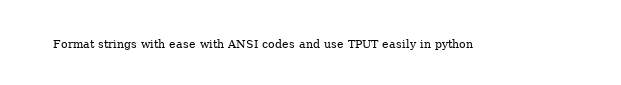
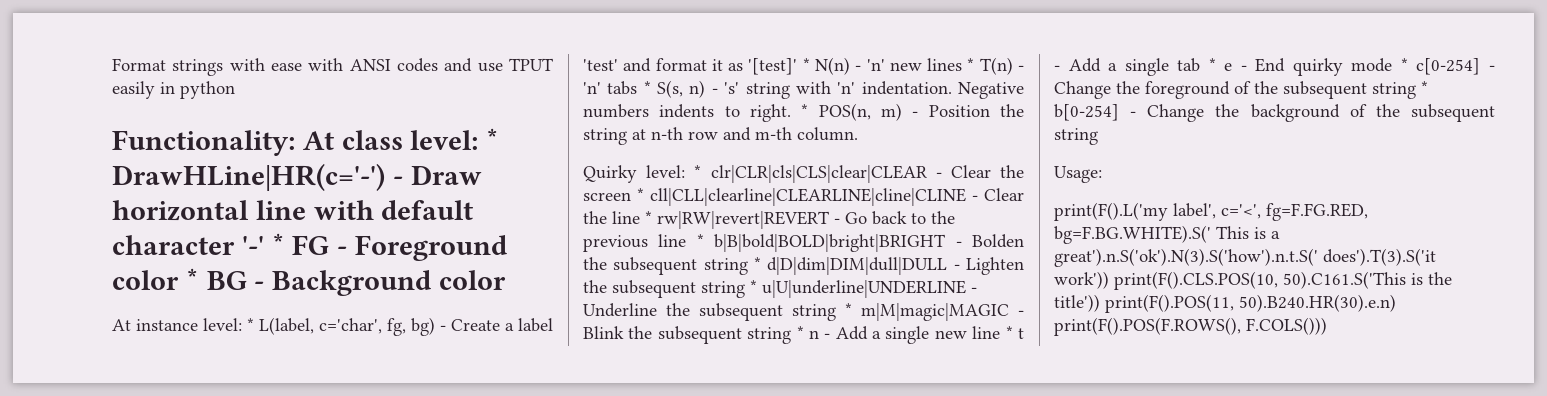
(473, 44) none -> [112,128,500,156] [112,163,482,191] [112,200,474,221] [112,233,508,261] [112,268,507,296] [112,317,553,336] [583,57,1024,75] [583,80,1024,99] [583,103,1024,122] [583,127,858,145] [583,165,1024,183] [583,188,1024,206] [583,211,955,229] [583,234,1024,252] [583,257,1024,275] [583,280,977,298] [583,303,1024,321] [583,326,1024,344] [1054,58,1495,76] [1054,81,1428,99] [1054,104,1495,122] [1054,128,1098,145] [1054,166,1102,183] [1054,202,1368,221] [1054,225,1280,244] [1054,248,1436,267] [1054,271,1452,290] [1054,294,1396,313] [1054,317,1327,336] // Functionality: At class level: * DrawHLine|HR(c='-') - Draw horizontal line with default character '-' * FG - Foreground color * BG - Background color // At instance level: * L(label, c='char', fg, bg) - Create a label 'test' and format it as '[test]' * N(n) - 'n' new lines * T(n) - 'n' tabs * S(s, n) - 's' string with 'n' indentation. Negative numbers indents to right. * POS(n, m) - Position the string at n-th row and m-th column. // Quirky level: * clr|CLR|cls|CLS|clear|CLEAR - Clear the screen * cll|CLL|clearline|CLEARLINE|cline|CLINE - Clear the line * rw|RW|revert|REVERT - Go back to the previous line * b|B|bold|BOLD|bright|BRIGHT - Bolden the subsequent string * d|D|dim|DIM|dull|DULL - Lighten the subsequent string * u|U|underline|UNDERLINE - Underline the subsequent string * m|M|magic|MAGIC - Blink the subsequent string * n - Add a single new line * t - Add a single tab * e - End quirky mode * c[0-254] - Change the foreground of the subsequent string * b[0-254] - Change the background of the subsequent string // Usage: // print(F().L('my label', c='<', fg=F.FG.RED, bg=F.BG.WHITE).S(' This is a great').n.S('ok').N(3).S('how').n.t.S(' does').T(3).S('it work')) print(F().CLS.POS(10, 50).C161.S('This is the title')) print(F().POS(11, 50).B240.HR(30).e.n) print(F().POS(F.ROWS(), F.COLS()))

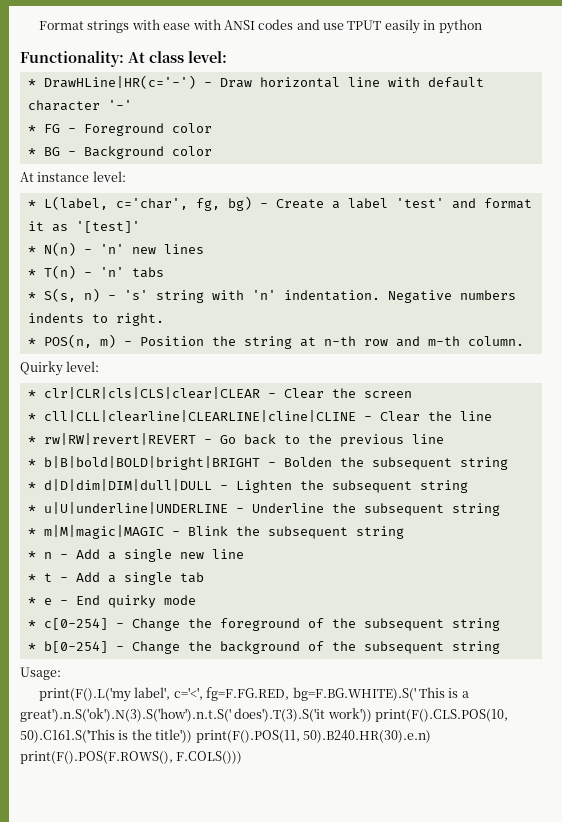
(479, 140) none -> (227, 57) //
(264, 245) none -> (132, 105) //
(179, 280) none -> (212, 128) //
(242, 324) none -> (126, 176) //
(798, 66) none -> (140, 227) //
(963, 64) none -> (204, 249) //
(638, 88) none -> (164, 272) //
(791, 113) none -> (164, 319) //
(686, 171) none -> (100, 366) //
(631, 196) none -> (412, 394) //
(640, 217) none -> (492, 416) //
(687, 240) none -> (444, 439) //
(748, 266) none -> (508, 463) //
(745, 289) none -> (468, 486) //
(836, 312) none -> (500, 509) //
(792, 335) none -> (404, 532) //
(1001, 332) none -> (244, 554) //
(1201, 65) none -> (204, 577) //
(1393, 65) none -> (196, 600) //
(1416, 90) none -> (500, 624) //

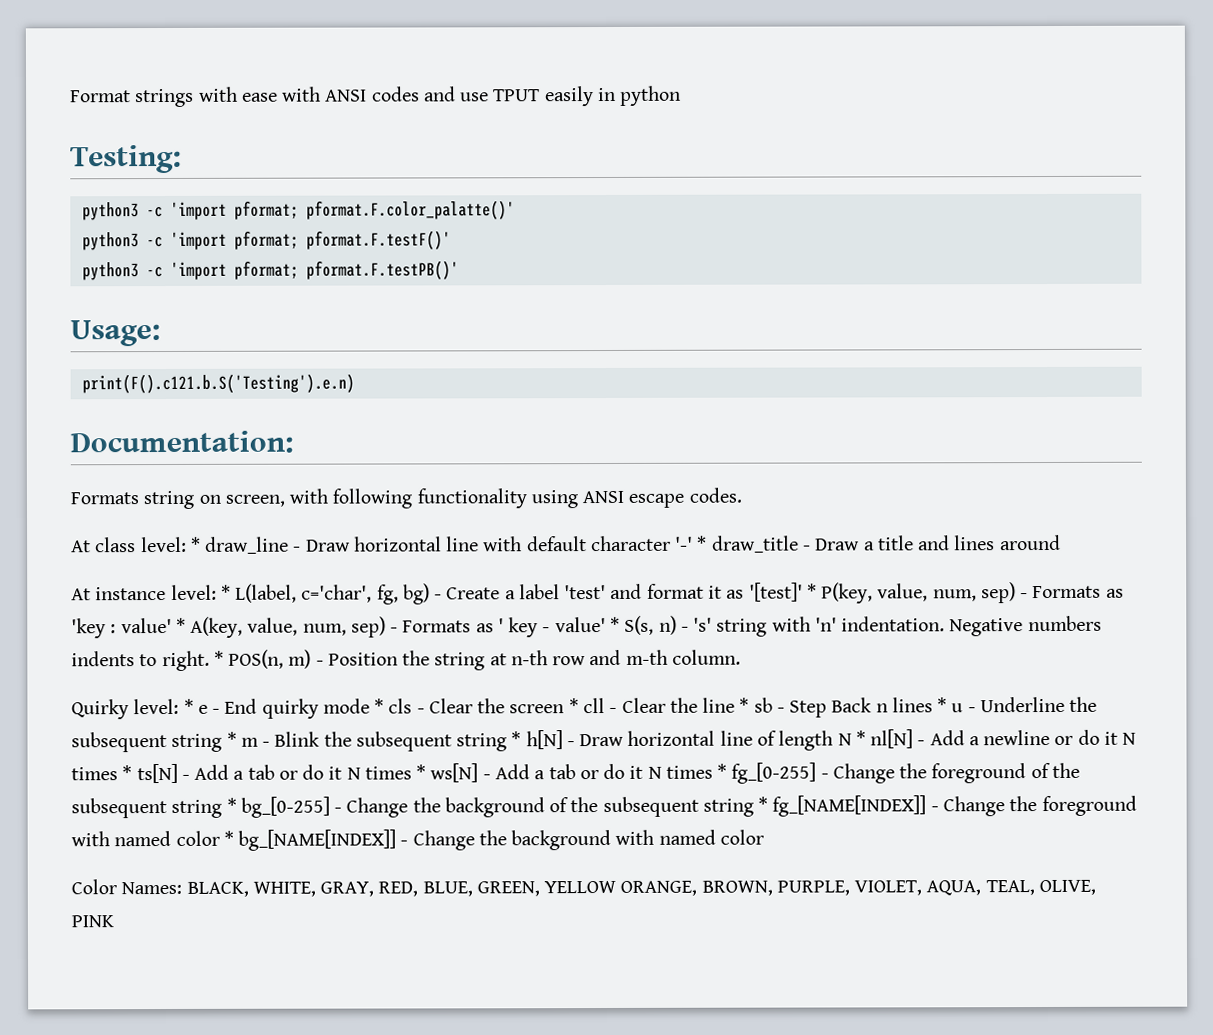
[20,51,124,67] Functionality: -> [70,144,182,174] [81,200,515,221] [81,230,451,251] [81,260,459,281] [70,320,161,347] [81,373,355,394] [70,430,294,454] [70,487,742,510] Testing: // python3 -c 'import pformat; pformat.F.color_palatte()' // python3 -c 'import pformat; pformat.F.testF()' // python3 -c 'import pformat; pformat.F.testPB()' // Usage: // print(F().c121.b.S('Testing').e.n) // Documentation: // Formats string on screen, with following functionality using ANSI escape codes. //
[27,75,196,89] // * DrawHLine|HR(c='-') -> [190,536,290,554] * draw_line
[27,123,212,136] [27,146,212,159] // * FG - Foreground color // * BG - Background color -> [697,534,1061,553] * draw_title - Draw a title and lines around
(126, 176) // -> (217, 592) none
[27,242,204,256] [27,265,164,279] // * N(n) - 'n' new lines // * T(n) - 'n' tabs // -> [806,582,1124,604] [71,616,606,639] * P(key, value, num, sep) - Formats as 'key : value' * A(key, value, num, sep) - Formats as ' key - value'
(164, 319) // -> (210, 661) none
[27,387,412,399] [27,410,492,422] [27,433,444,447] [27,456,508,470] [27,479,468,493] [27,502,500,516] [27,525,404,539] [27,549,244,562] [27,572,204,585] // * clr|CLR|cls|CLS|clear|CLEAR - Clear the screen // * cll|CLL|clearline|CLEARLINE|cline|CLINE - Clear the line // * rw|RW|revert|REVERT - Go back to the previous line // * b|B|bold|BOLD|bright|BRIGHT - Bolden the subsequent string // * d|D|dim|DIM|dull|DULL - Lighten the subsequent string // * u|U|underline|UNDERLINE - Underline the subsequent string // * m|M|magic|MAGIC - Blink the subsequent string // * n - Add a single new line // * t - Add a single tab // -> (180, 706) none
[27,618,108,630] // * c[0-254] -> [374,696,1098,718] [71,729,1137,753] [71,762,817,784] * cls - Clear the screen * cll - Clear the line * sb - Step Back n lines * u - Underline the subsequent string * m - Blink the subsequent string * h[N] - Draw horizontal line of length N * nl[N] - Add a newline or do it N times * ts[N] - Add a tab or do it N times * ws[N] - Add a tab or do it N times * fg_[0-255]
[27,641,108,653] // * b[0-254] -> [226,796,330,818] * bg_[0-255]
[20,667,61,680] [39,687,469,702] [20,708,509,722] [20,729,431,743] [20,751,243,764] // Usage: // print(F().L('my label', c='<', fg=F.FG.RED, bg=F.BG.WHITE).S(' This is a great').n.S('ok').N(3).S('how').n.t.S(' does').T(3).S('it work')) print(F().CLS.POS(10, 50).C161.S('This is the title')) print(F().POS(11, 50).B240.HR(30).e.n) print(F().POS(F.ROWS(), F.COLS())) -> [758,795,1137,817] [71,829,764,851] [71,879,1096,897] [71,915,114,928] * fg_[NAME[INDEX]] - Change the foreground with named color * bg_[NAME[INDEX]] - Change the background with named color // Color Names: BLACK, WHITE, GRAY, RED, BLUE, GREEN, YELLOW ORANGE, BROWN, PURPLE, VIOLET, AQUA, TEAL, OLIVE, PINK

